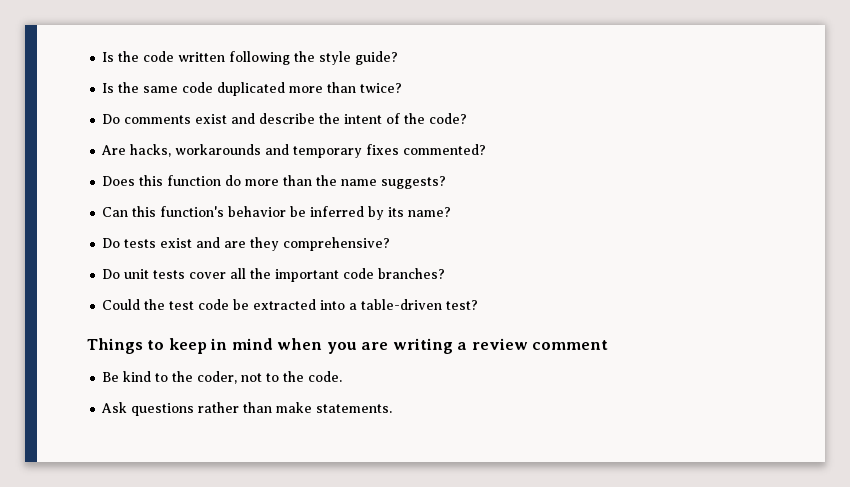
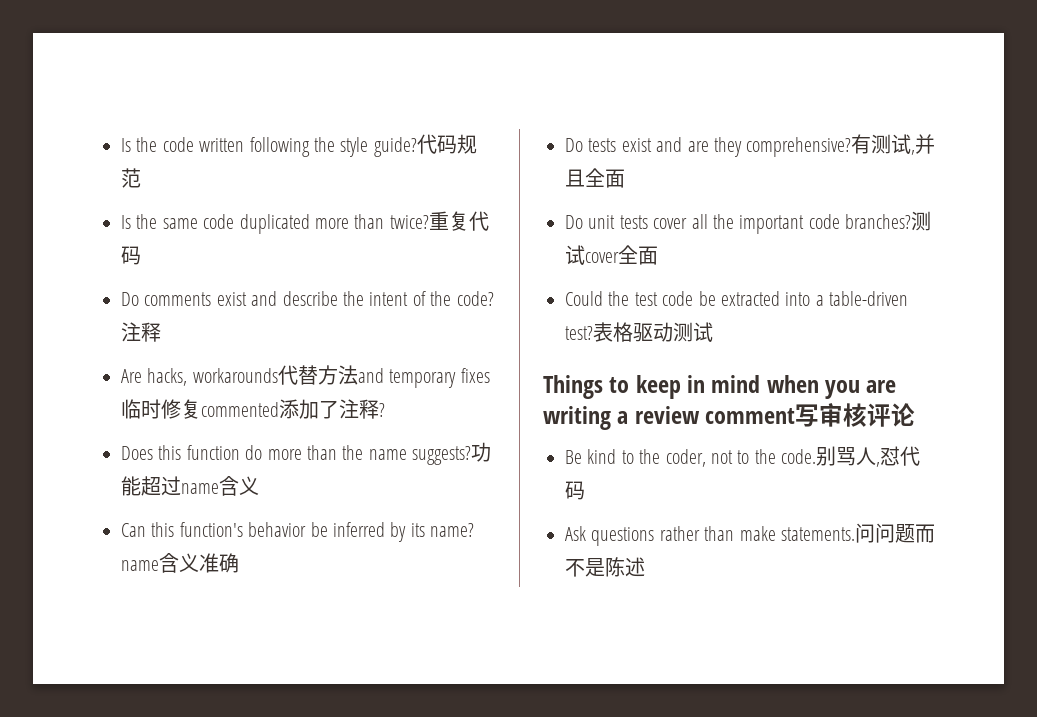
(399, 58) none -> [416,134,477,154] [121,168,141,188] 代码规范
(403, 88) none -> [428,211,489,231] [121,246,141,265] 重复代码
(468, 118) none -> [121,322,161,342] 注释
(262, 149) none -> [277,365,358,385] 代替方法
[403,144,487,155] commented? -> [121,399,385,419] 临时修复commented添加了注释?
(447, 182) none -> [471,442,492,462] [121,476,259,496] 功能超过name含义
(452, 212) none -> [121,553,239,573] name含义准确
(391, 244) none -> [851,134,936,155] [565,168,625,188] 有测试,并且全面
(446, 273) none -> [911,211,932,231] [565,245,658,265] 测试cover全面
(479, 305) none -> [593,322,713,342] 表格驱动测试
(609, 345) none -> [795,403,916,427] 写审核评论
(343, 376) none -> [816,446,921,467] [565,481,585,500] 别骂人,怼代码
(393, 408) none -> [855,523,935,543] [565,557,645,577] 问问题而不是陈述

